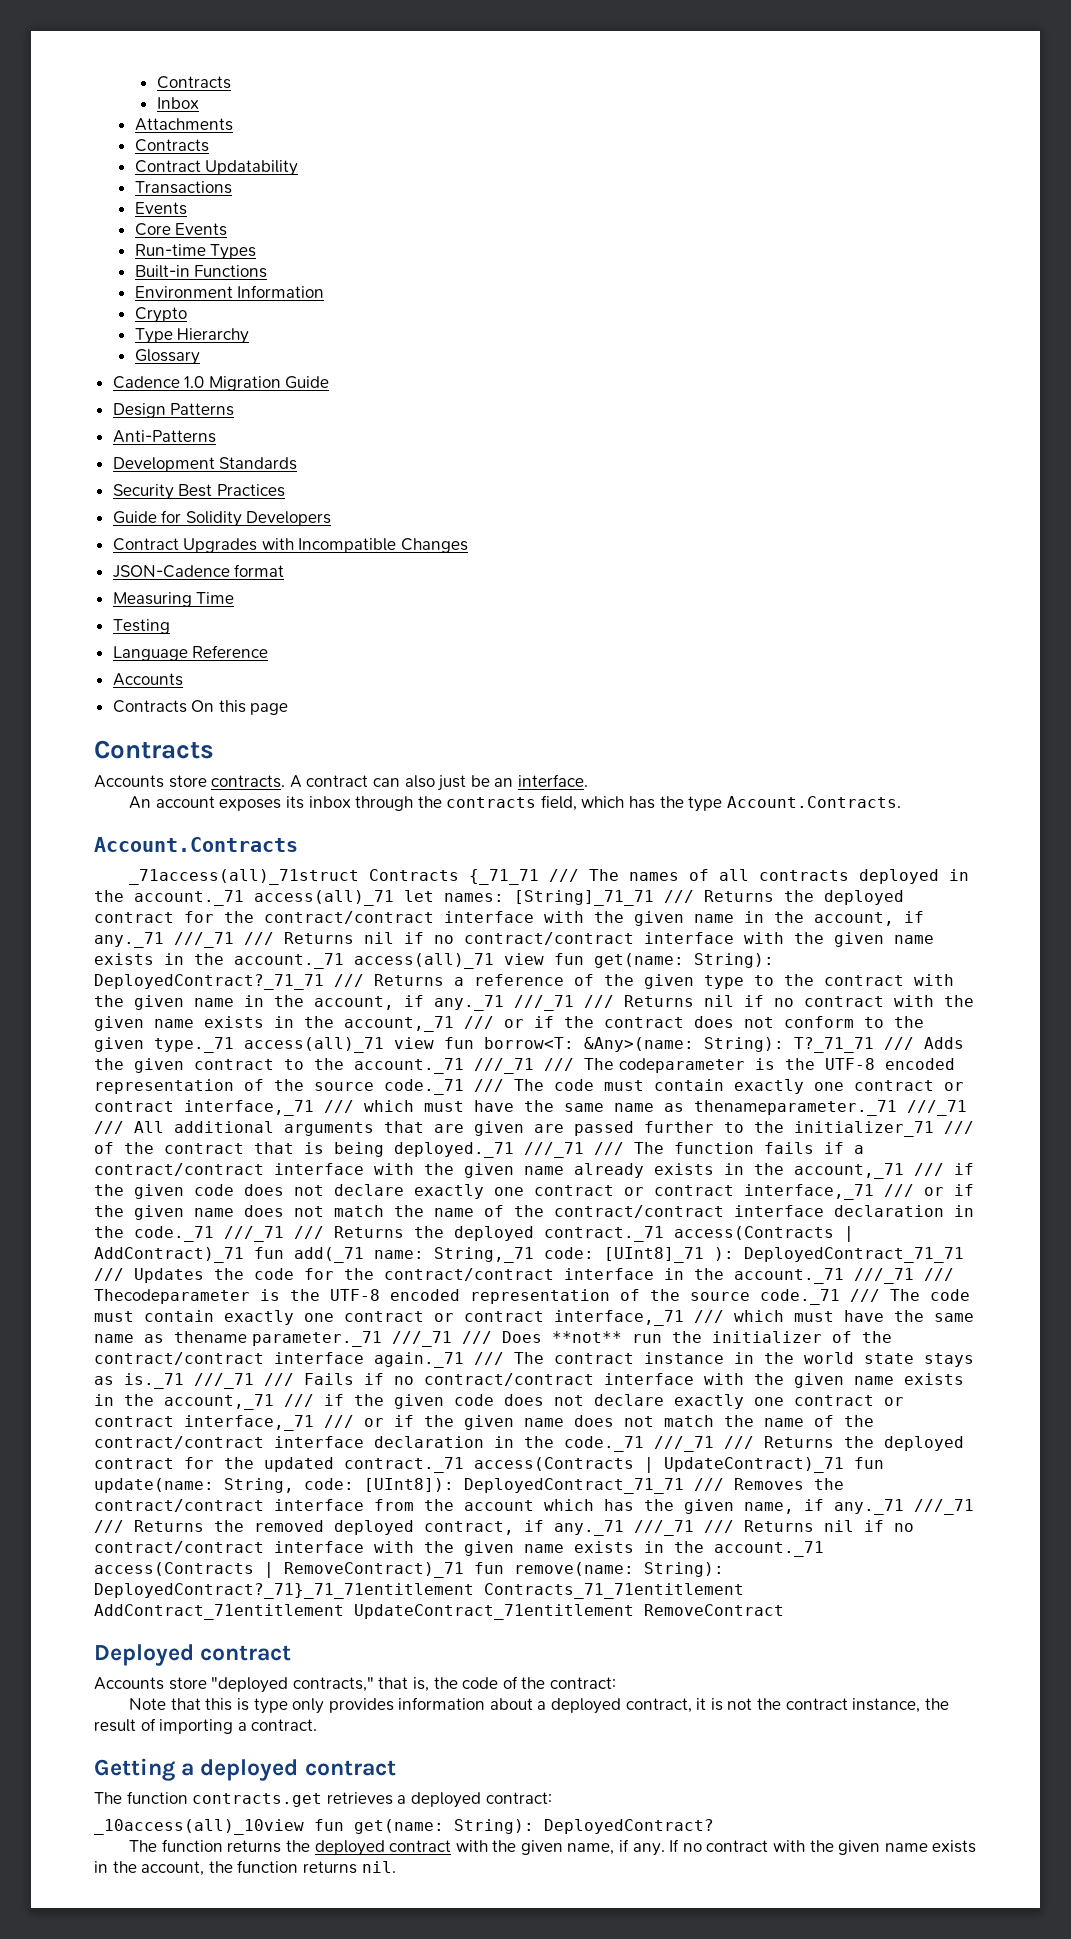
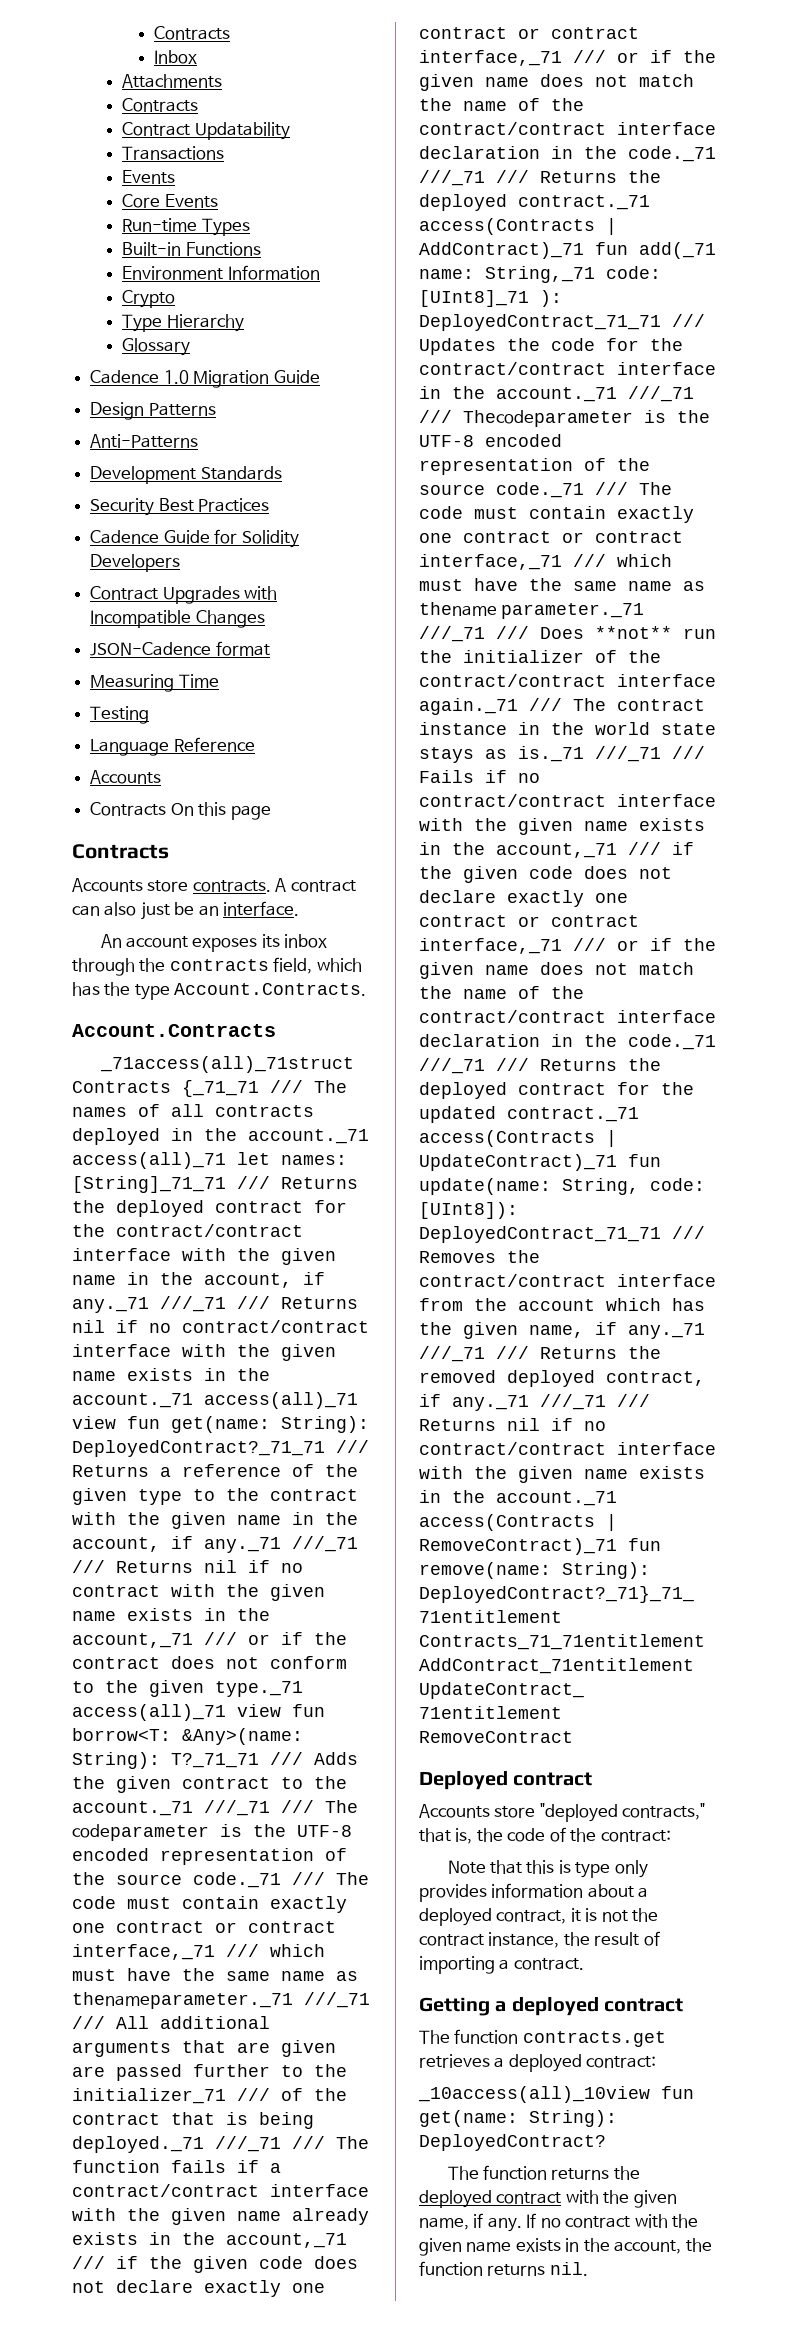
(285, 490) none -> [90,530,160,544] Cadence

